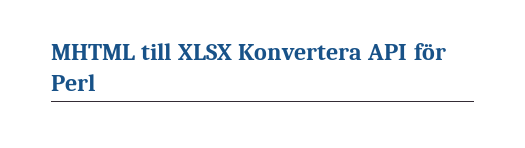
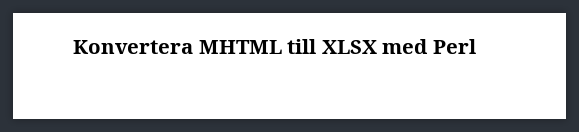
(51, 52) none -> [73,40,193,54] Konvertera
[238,43,446,60] Konvertera API för -> [382,39,429,54] med

